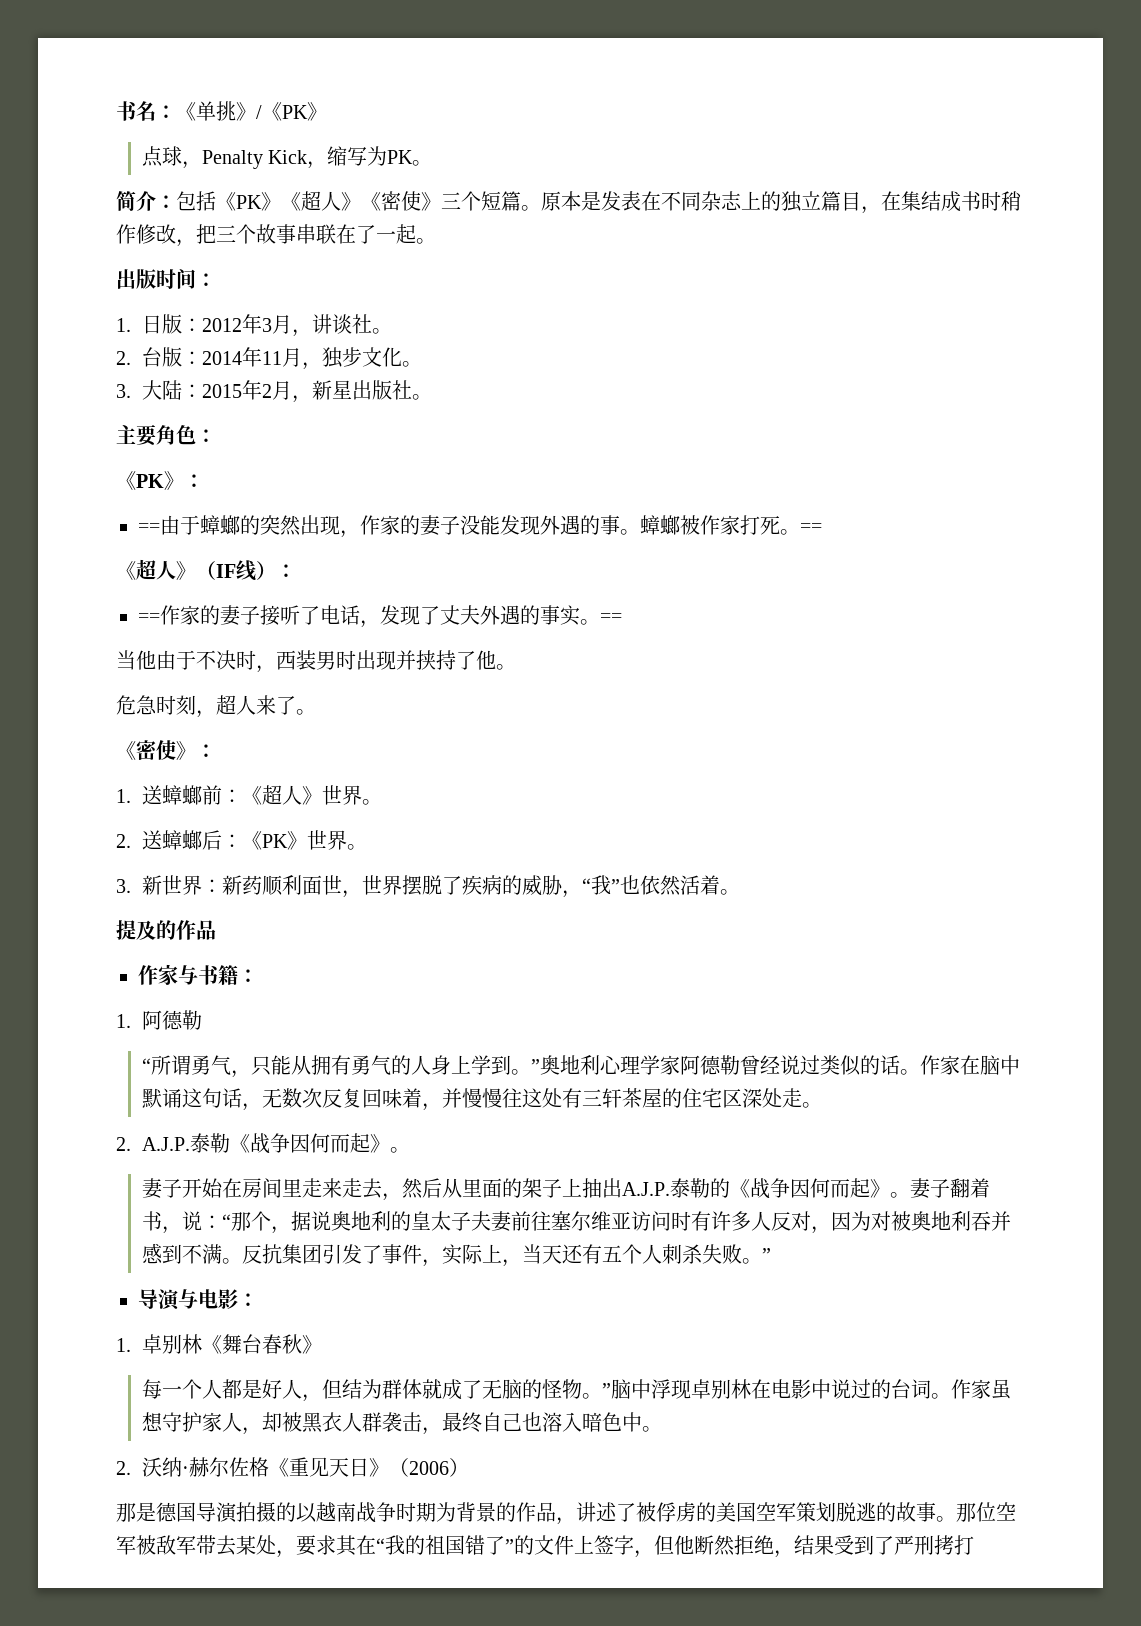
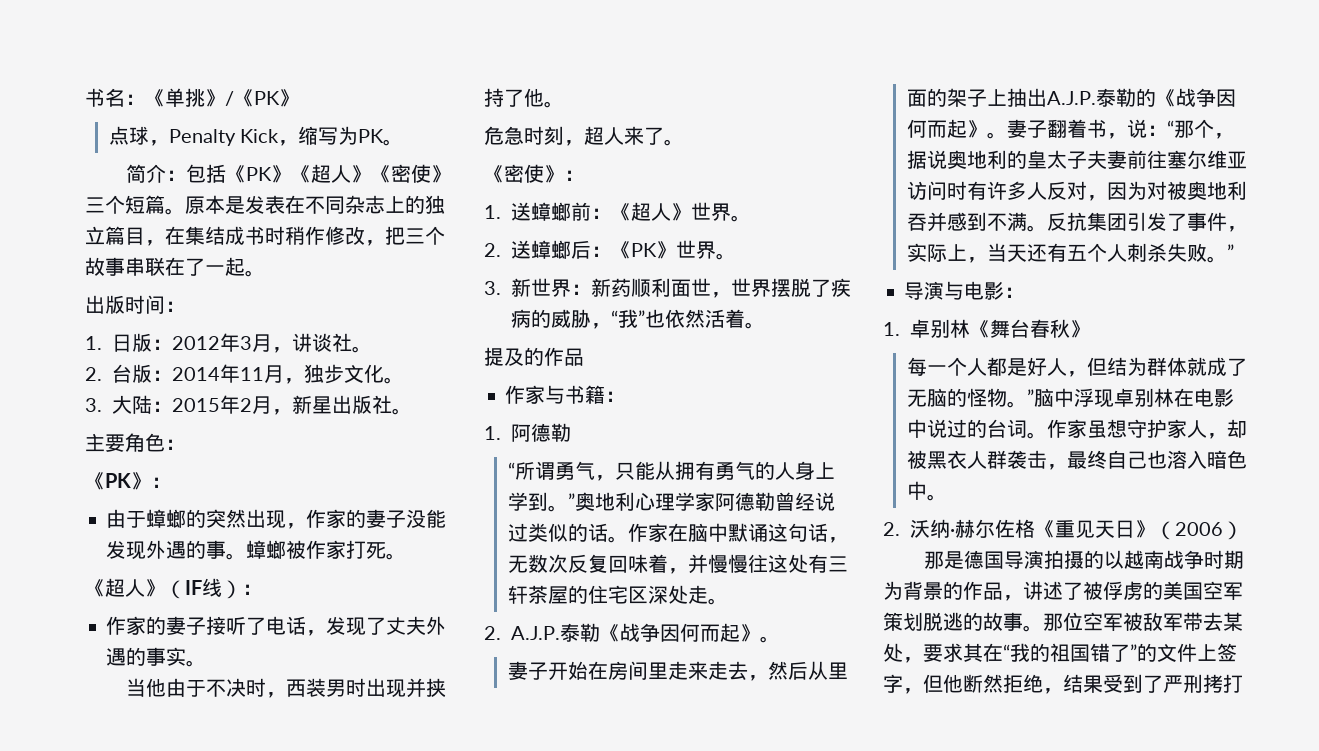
[138,523,160,533] == -> (171, 482) none
[800,523,822,533] == -> (407, 556) none
[138,613,160,623] == -> (262, 589) none
[600,613,622,623] == -> (207, 663) none

